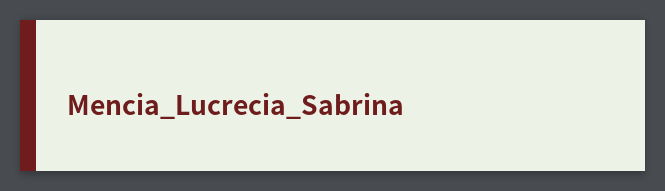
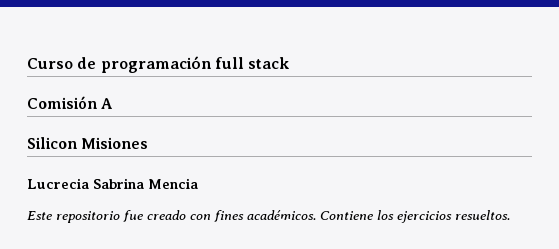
[67,93,404,119] Mencia_Lucrecia_Sabrina -> [27,56,290,73] [27,96,114,109] [27,137,149,149] [27,178,198,189] [27,210,510,223] Curso de programación full stack // Comisión A // Silicon Misiones // Lucrecia Sabrina Mencia // Este repositorio fue creado con fines académicos. Contiene los ejercicios resueltos.

